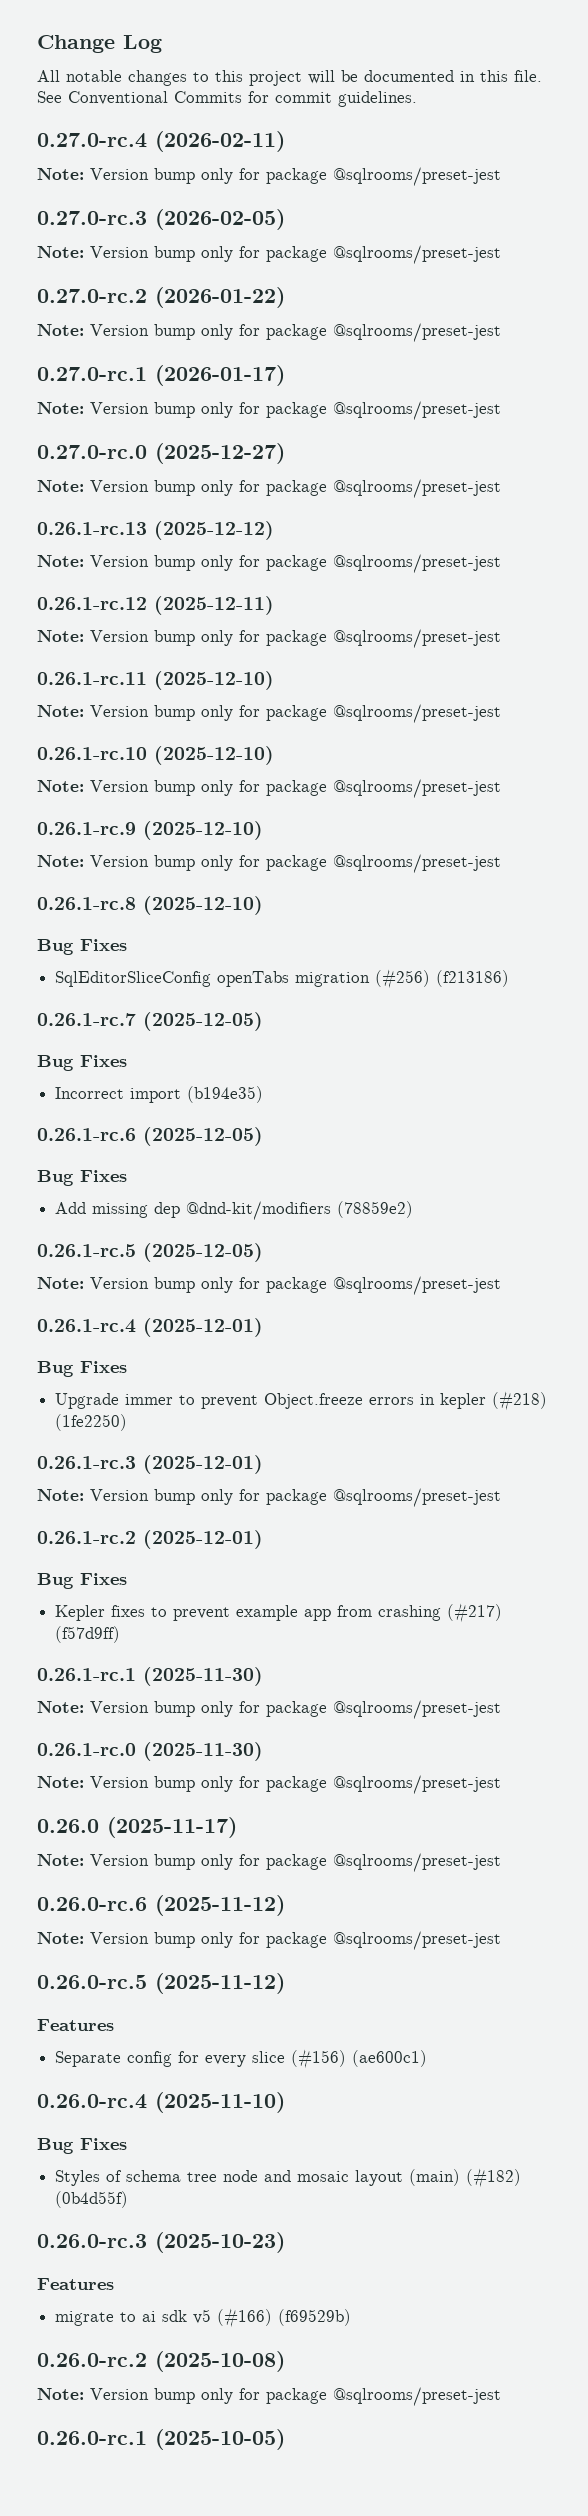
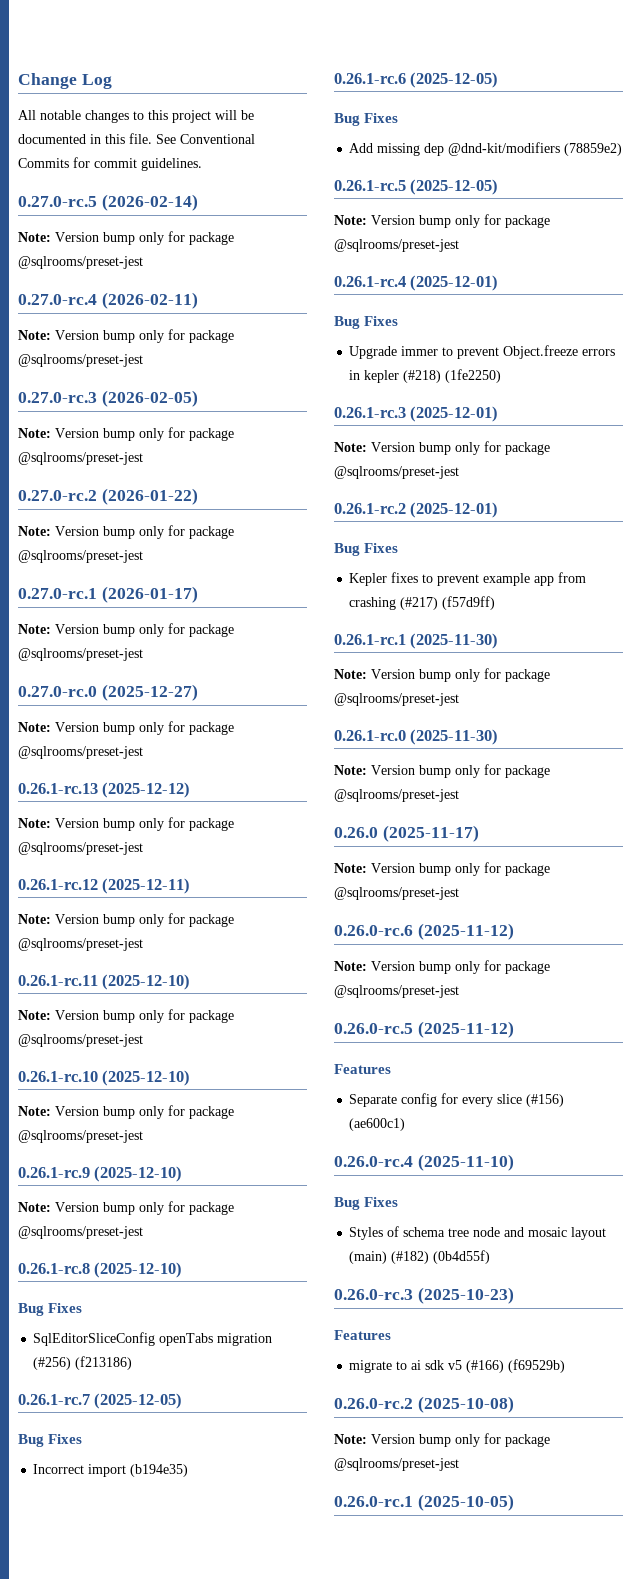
(417, 99) none -> [18,194,198,211] [18,231,234,245] [18,256,143,269] // 0.27.0-rc.5 (2026-02-14) // Note: Version bump only for package @sqlrooms/preset-jest

